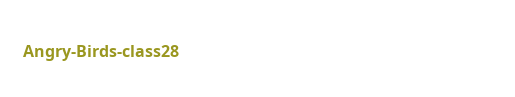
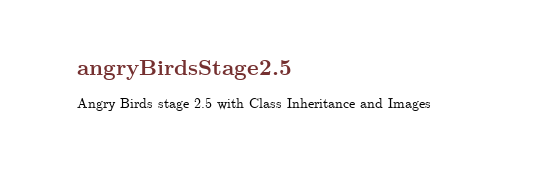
[23,45,179,61] Angry-Birds-class28 -> [77,60,292,80] [77,97,431,111] angryBirdsStage2.5 // Angry Birds stage 2.5 with Class Inheritance and Images

